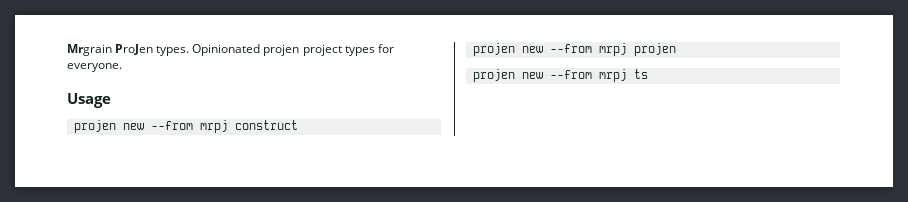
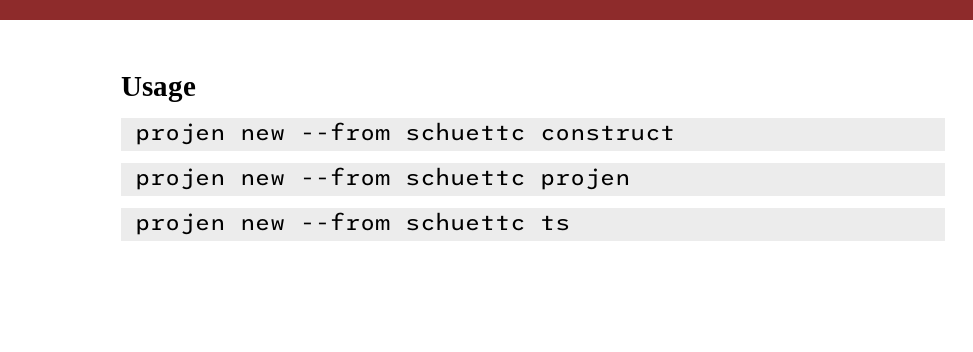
[67,44,394,56] [67,63,122,72] Mrgrain ProJen types. Opinionated projen project types for everyone. // -> (121, 89) none
[199,120,228,133] mrpj -> [404,122,525,141] schuettc
[598,43,627,56] mrpj -> [404,167,525,186] schuettc
[598,69,627,82] mrpj -> [404,212,525,231] schuettc

